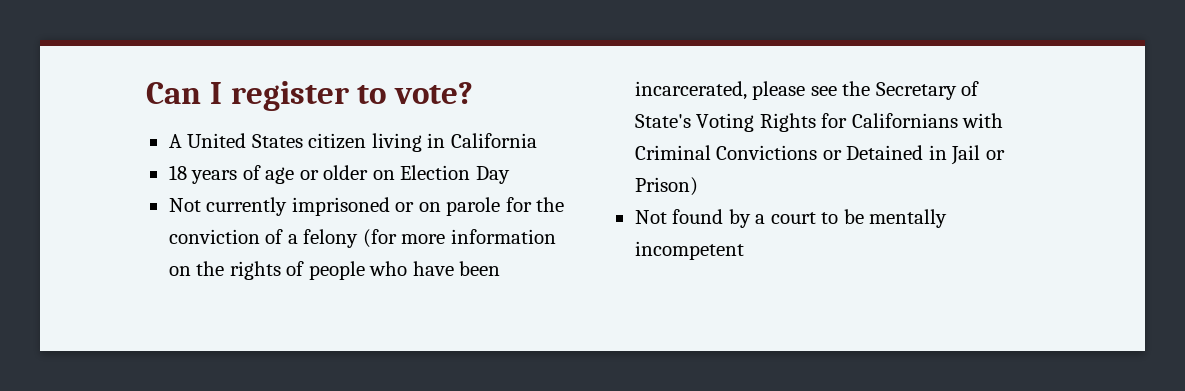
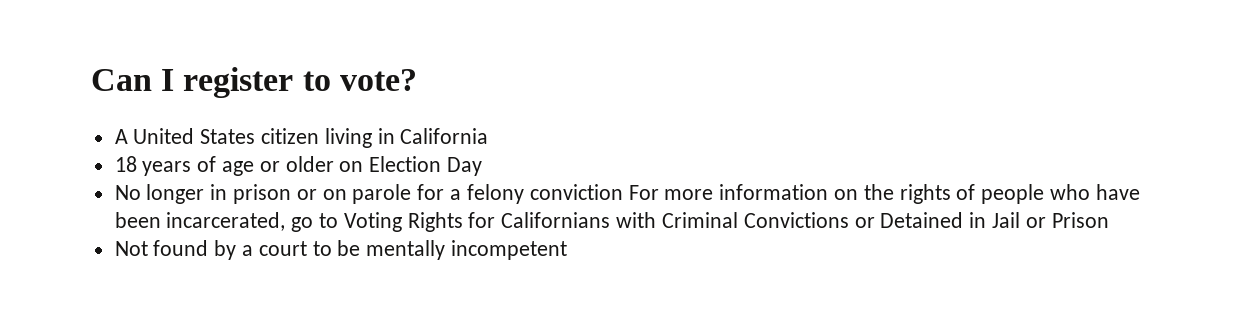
[168,197,565,216] [168,229,397,248] Not currently imprisoned or on parole for the conviction of a felony (for -> [114,184,659,204] No longer in prison or on parole for a felony conviction For
[752,81,980,100] [634,114,691,128] please see the Secretary of State's -> [291,213,339,232] go to
[634,177,698,196] Prison) -> [1051,212,1109,228] Prison

